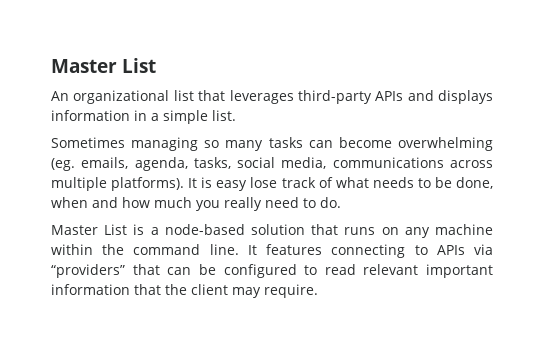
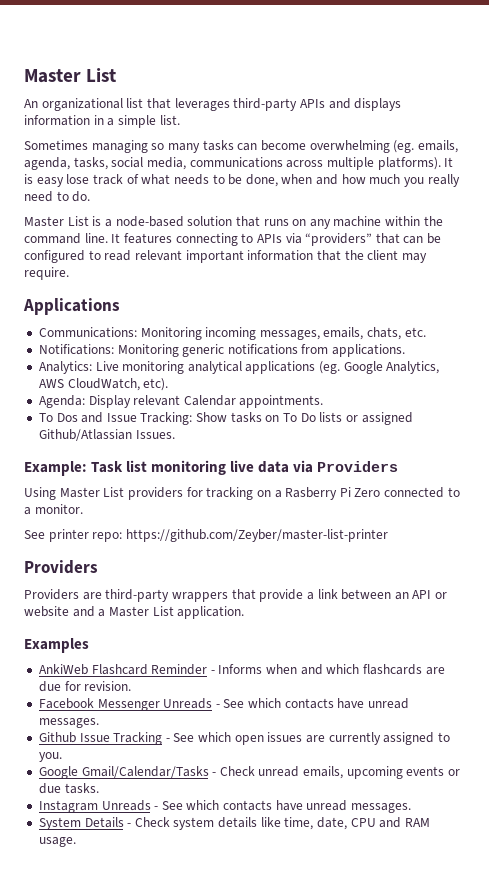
(318, 291) none -> [23,298,120,315] [38,327,426,340] [38,344,406,357] [38,361,440,374] [38,378,169,391] [38,395,324,408] [38,412,413,425] [38,429,175,441] [24,460,399,476] [24,487,460,500] [24,504,83,515] [24,529,388,542] [24,560,98,574] [24,589,448,602] [24,606,245,619] [24,638,89,653] [38,664,445,675] [38,681,132,692] [38,698,410,711] [38,718,99,728] [38,732,450,745] [38,752,62,762] [38,766,461,779] [38,783,99,794] [38,800,412,813] [38,817,430,830] [38,837,76,847] // Applications // Communications: Monitoring incoming messages, emails, chats, etc. // Notifications: Monitoring generic notifications from applications. // Analytics: Live monitoring analytical applications (eg. Google Analytics, AWS CloudWatch, etc). // Agenda: Display relevant Calendar appointments. // To Dos and Issue Tracking: Show tasks on To Do lists or assigned Github/Atlassian Issues. // Example: Task list monitoring live data via Providers // Using Master List providers for tracking on a Rasberry Pi Zero connected to a monitor. // See printer repo: https://github.com/Zeyber/master-list-printer // Providers // Providers are third-party wrappers that provide a link between an API or website and a Master List application. // Examples // AnkiWeb Flashcard Reminder - Informs when and which flashcards are due for revision. // Facebook Messenger Unreads - See which contacts have unread messages. // Github Issue Tracking - See which open issues are currently assigned to you. // Google Gmail/Calendar/Tasks - Check unread emails, upcoming events or due tasks. // Instagram Unreads - See which contacts have unread messages. // System Details - Check system details like time, date, CPU and RAM usage.

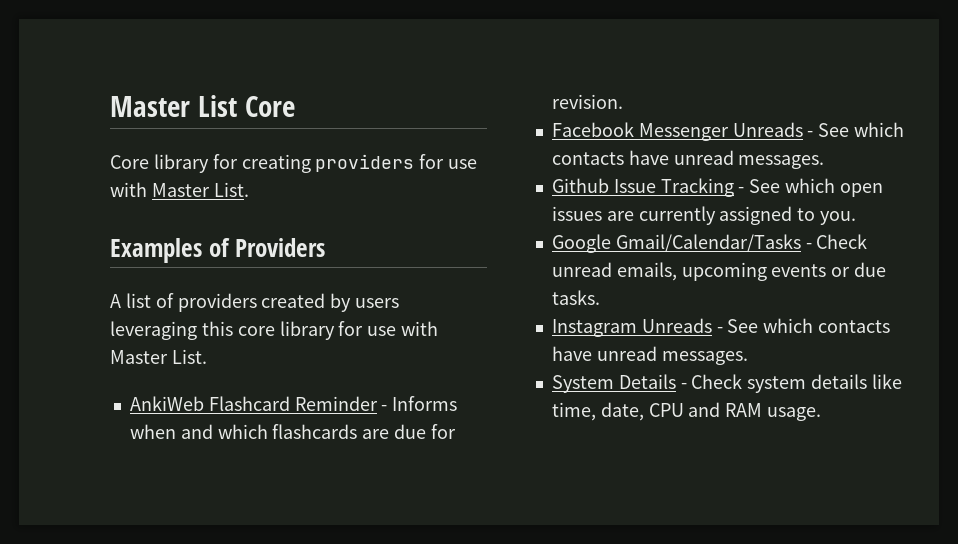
[24,68,117,83] [24,98,402,111] [24,115,180,128] [24,140,458,153] [24,157,454,170] [24,174,460,187] [24,191,91,202] [24,216,443,229] [24,233,442,246] [24,250,427,263] [24,267,69,280] [23,298,120,315] [38,327,426,340] [38,344,406,357] [38,361,440,374] [38,378,169,391] [38,395,324,408] [38,412,413,425] [38,429,175,441] [24,460,399,476] [24,487,460,500] [24,504,83,515] [24,529,388,542] [24,560,98,574] [24,589,448,602] [24,606,245,619] [24,638,89,653] Master List // An organizational list that leverages third-party APIs and displays information in a simple list. // Sometimes managing so many tasks can become overwhelming (eg. emails, agenda, tasks, social media, communications across multiple platforms). It is easy lose track of what needs to be done, when and how much you really need to do. // Master List is a node-based solution that runs on any machine within the command line. It features connecting to APIs via “providers” that can be configured to read relevant important information that the client may require. // Applications // Communications: Monitoring incoming messages, emails, chats, etc. // Notifications: Monitoring generic notifications from applications. // Analytics: Live monitoring analytical applications (eg. Google Analytics, AWS CloudWatch, etc). // Agenda: Display relevant Calendar appointments. // To Dos and Issue Tracking: Show tasks on To Do lists or assigned Github/Atlassian Issues. // Example: Task list monitoring live data via Providers // Using Master List providers for tracking on a Rasberry Pi Zero connected to a monitor. // See printer repo: https://github.com/Zeyber/master-list-printer // Providers // Providers are third-party wrappers that provide a link between an API or website and a Master List application. // Examples -> [110,95,295,117] [110,154,478,173] [110,182,249,197] [110,238,325,263] [110,293,400,312] [110,321,439,340] [110,349,207,364] Master List Core // Core library for creating providers for use with Master List. // Examples of Providers // A list of providers created by users leveraging this core library for use with Master List.

